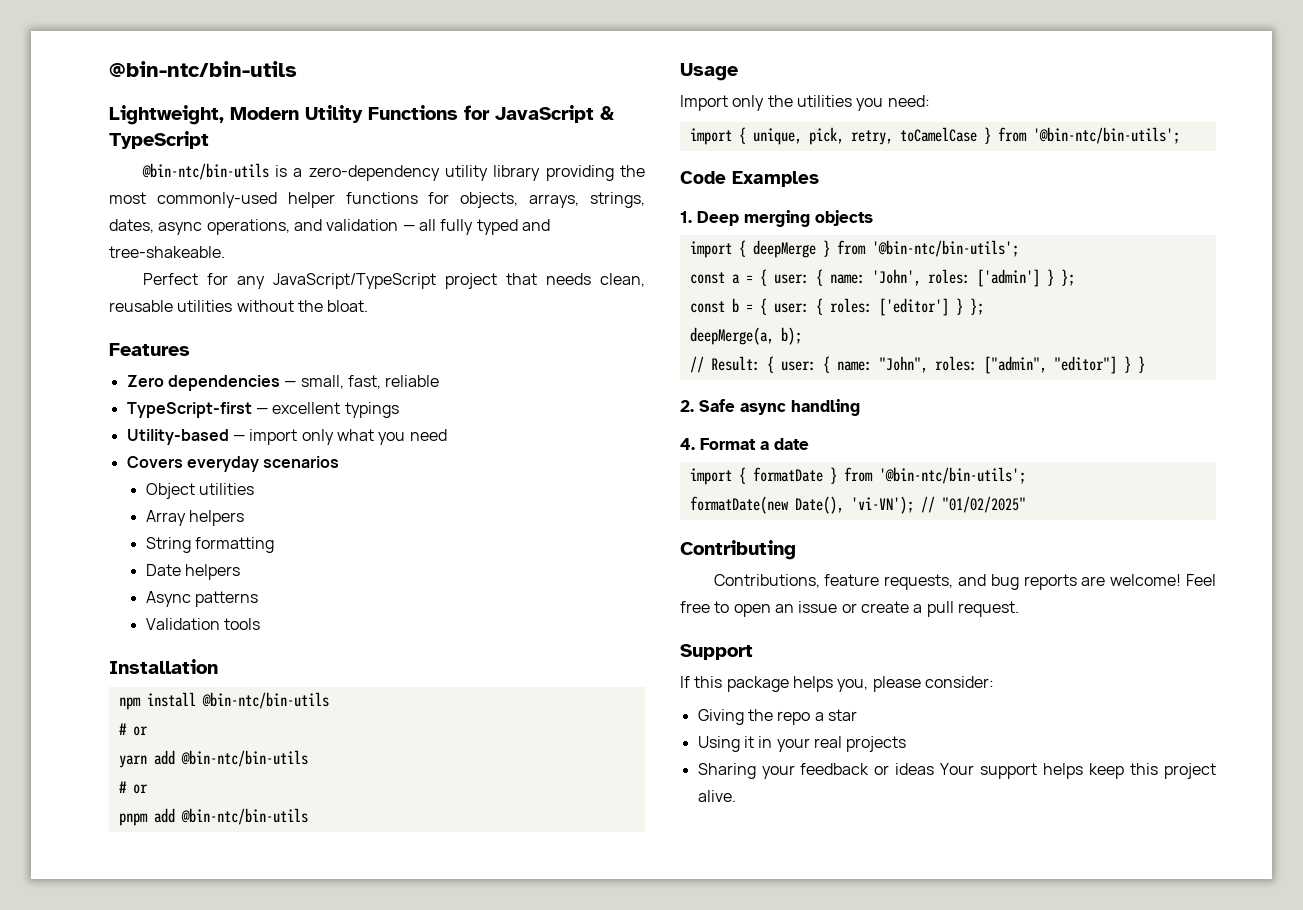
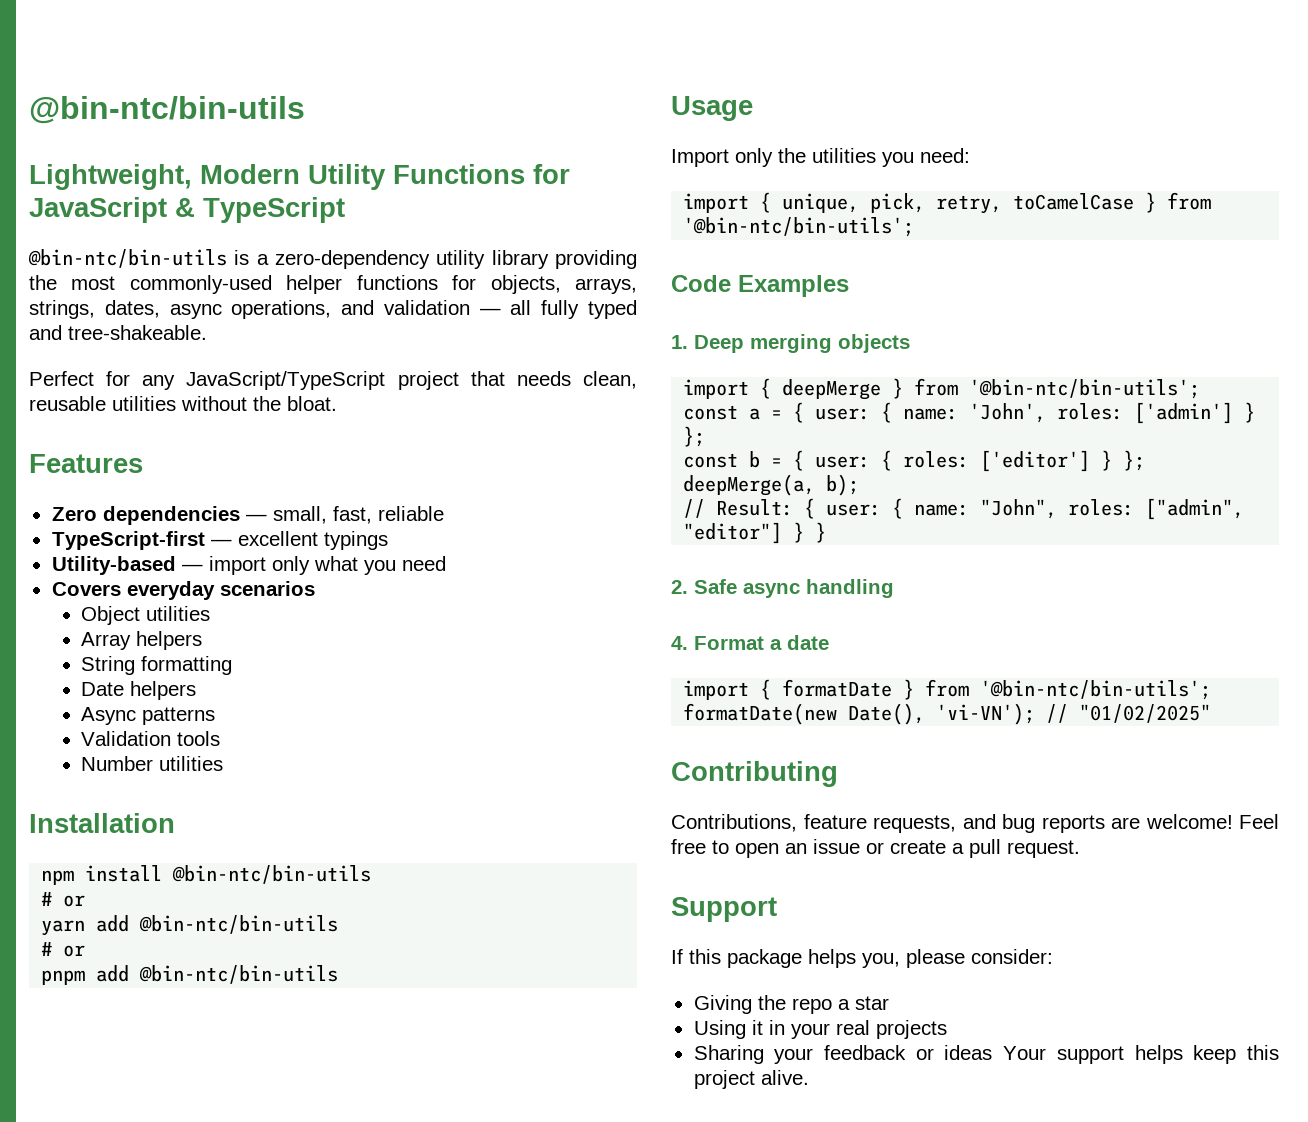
(260, 624) none -> [81,756,224,771] // Number utilities

